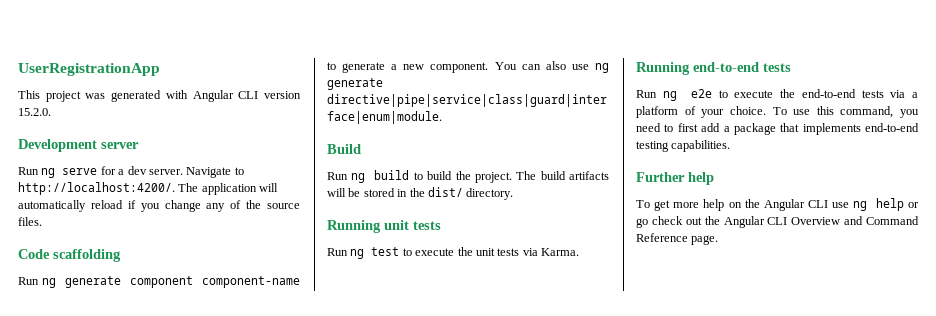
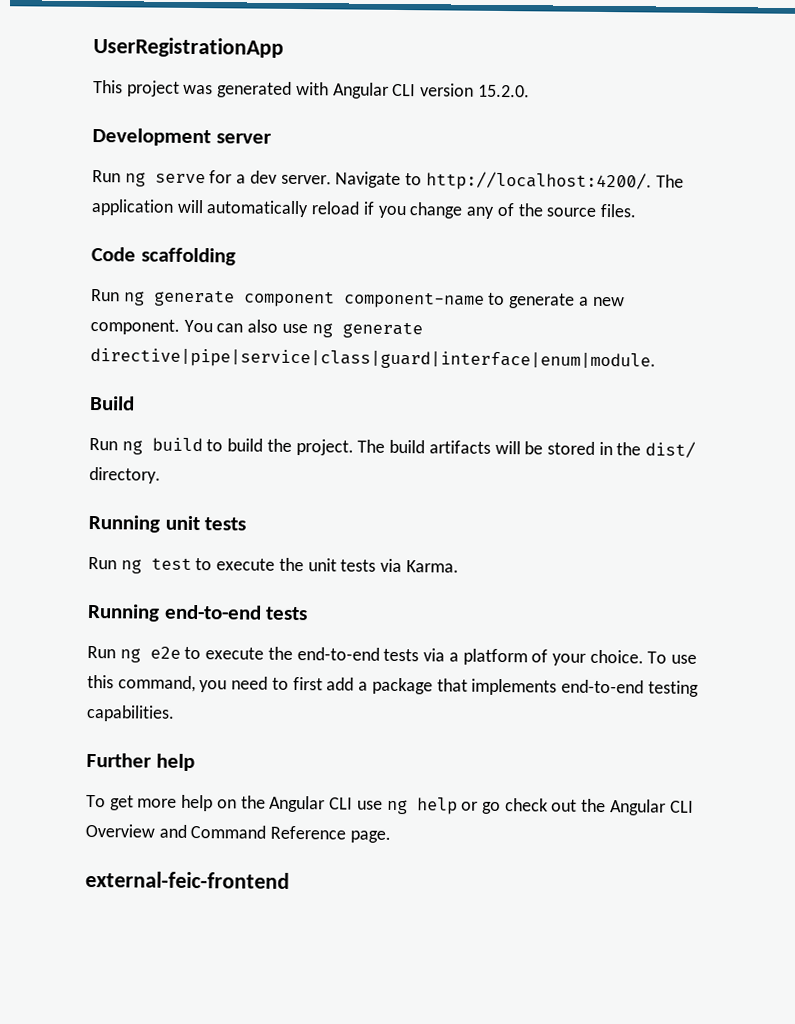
(719, 240) none -> [85,870,290,889] // external-feic-frontend

